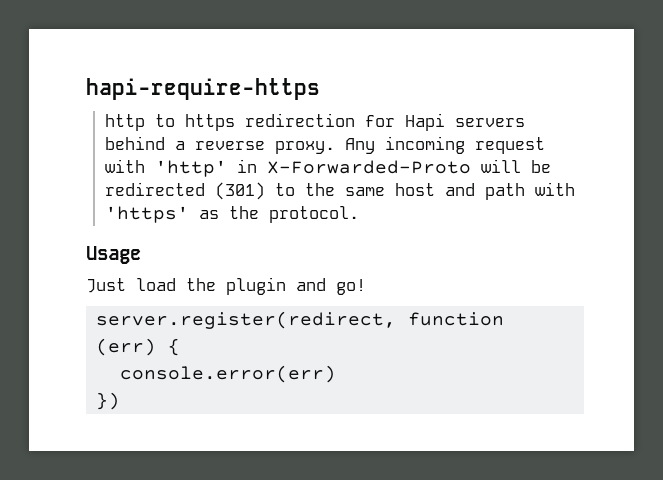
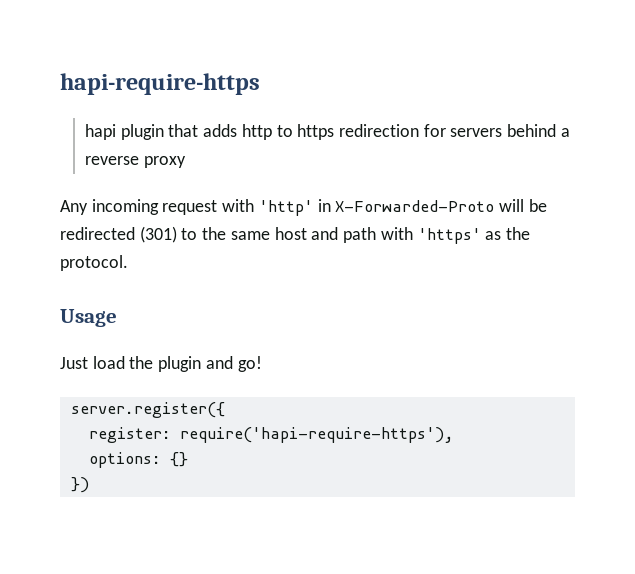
(320, 89) none -> [84,124,238,140] hapi plugin that adds
[404,113,445,131] Hapi -> (446, 130) none
[274,141,335,154] proxy. -> [143,156,186,168] proxy //
[95,311,504,329] [95,338,180,356] [119,365,336,383] server.register(redirect, function (err) { // console.error(err) -> [70,402,225,418] [88,427,454,443] [88,452,188,468] server.register({ // register: require('hapi-require-https'), // options: {}

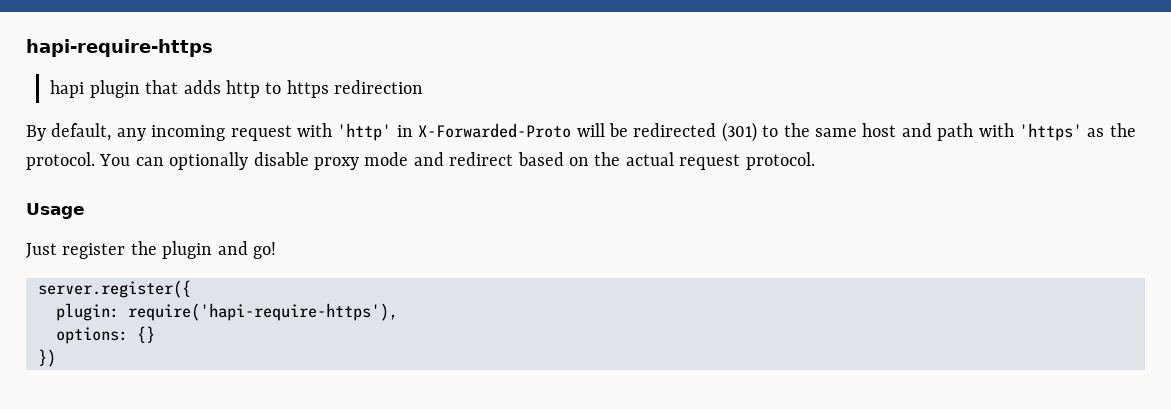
[423,124,570,137] [84,156,186,168] [60,200,88,215] for servers behind a reverse proxy // Any -> [26,123,146,141] // By default, any
(128, 263) none -> [99,152,815,170] You can optionally disable proxy mode and redirect based on the actual request protocol.
[92,356,125,369] load -> [62,243,126,259] register
[88,427,171,443] register: -> [56,303,119,321] plugin:

